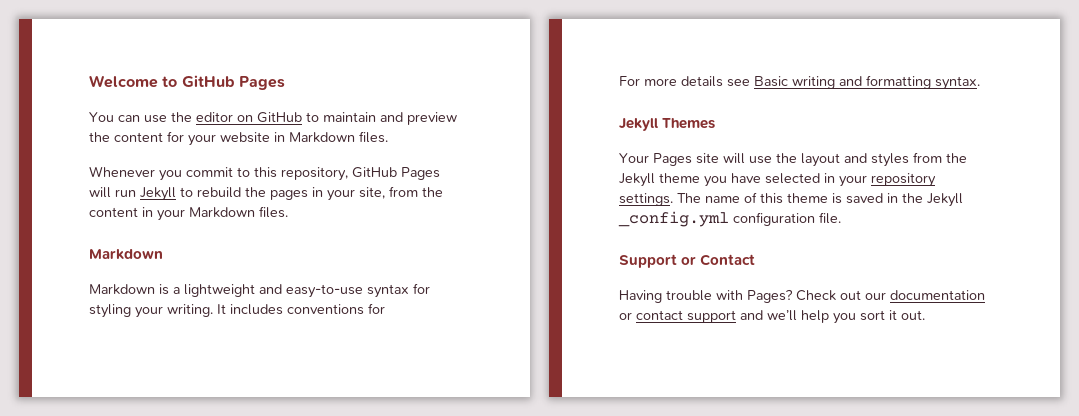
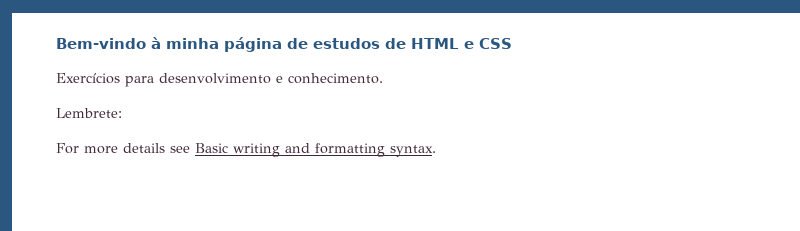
[89,75,285,90] [89,112,457,125] [89,131,388,146] [89,166,440,181] [89,186,443,201] [89,206,288,221] [89,249,163,260] [89,283,430,298] [89,303,385,318] Welcome to GitHub Pages // You can use the editor on GitHub to maintain and preview the content for your website in Markdown files. // Whenever you commit to this repository, GitHub Pages will run Jekyll to rebuild the pages in your site, from the content in your Markdown files. // Markdown // Markdown is a lightweight and easy-to-use syntax for styling your writing. It includes conventions for -> [56,37,512,52] [56,73,383,87] [56,108,122,118] Bem-vindo à minha página de estudos de HTML e CSS // Exercícios para desenvolvimento e conhecimento. // Lembrete:
[619,118,716,131] [619,152,967,167] [619,173,936,187] [619,192,963,207] [618,211,841,227] [619,254,756,268] [619,289,985,303] [619,310,925,324] // Jekyll Themes // Your Pages site will use the layout and styles from the Jekyll theme you have selected in your repository settings. The name of this theme is saved in the Jekyll _config.yml configuration file. // Support or Contact // Having trouble with Pages? Check out our documentation or contact support and we’ll help you sort it out. -> (436, 151) none

